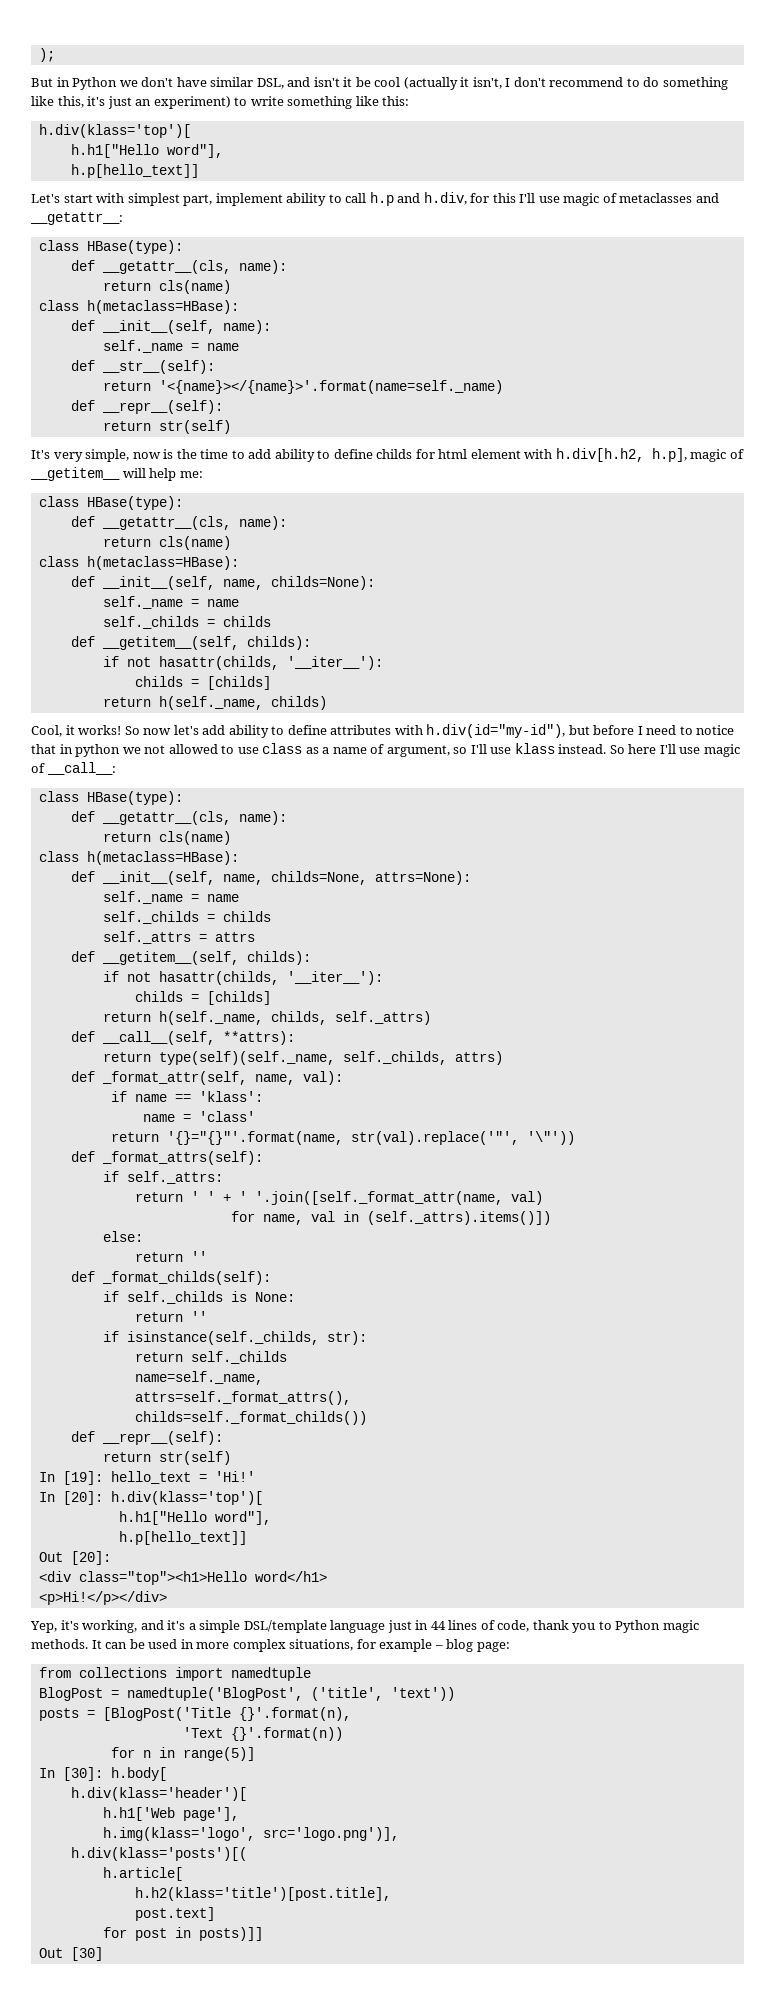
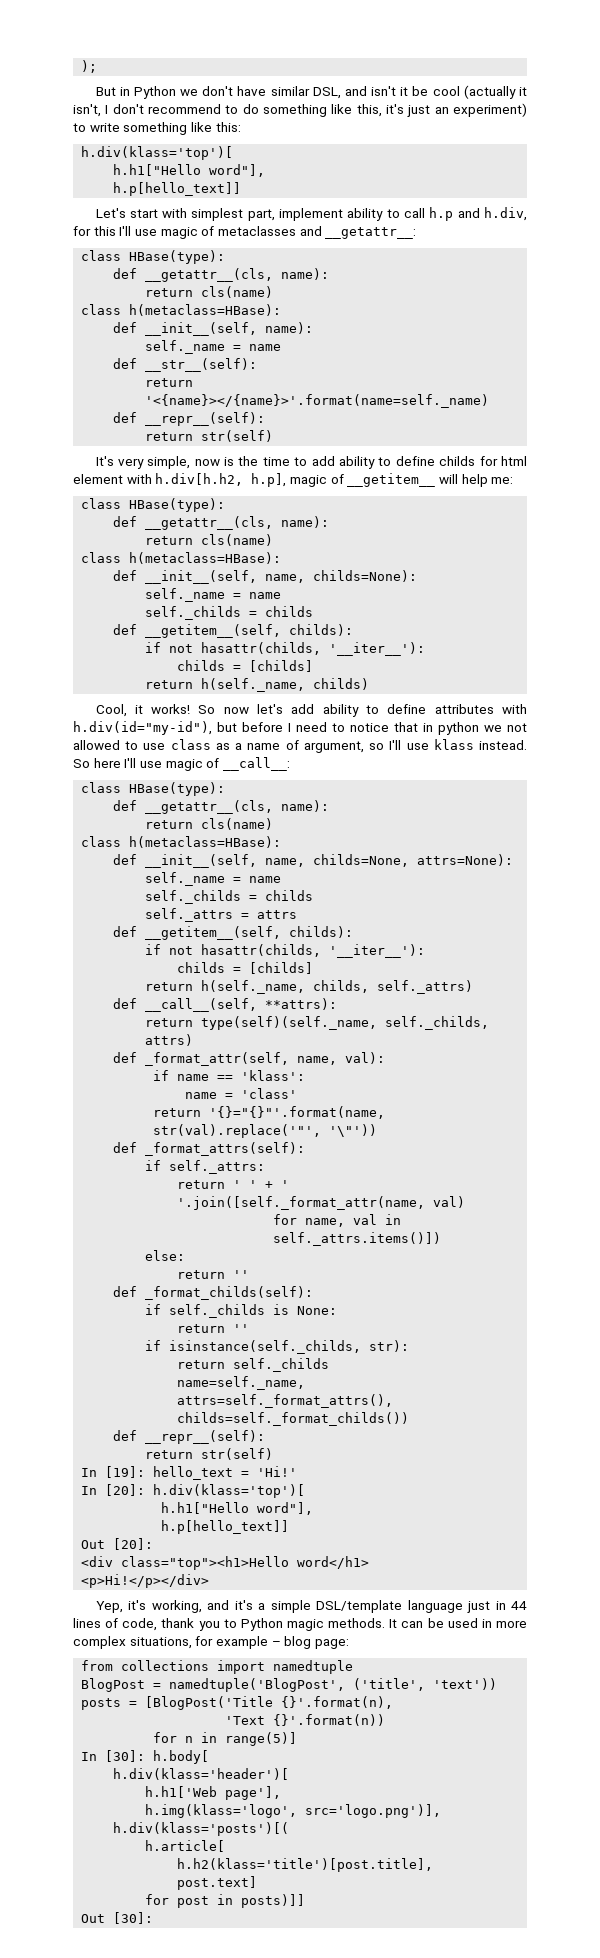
[366,1211,551,1225] (self._attrs).items()]) -> [273,1232,442,1246] self._attrs.items()])
[70,1947,103,1961] [30] -> [113,1912,154,1924] [30]:

